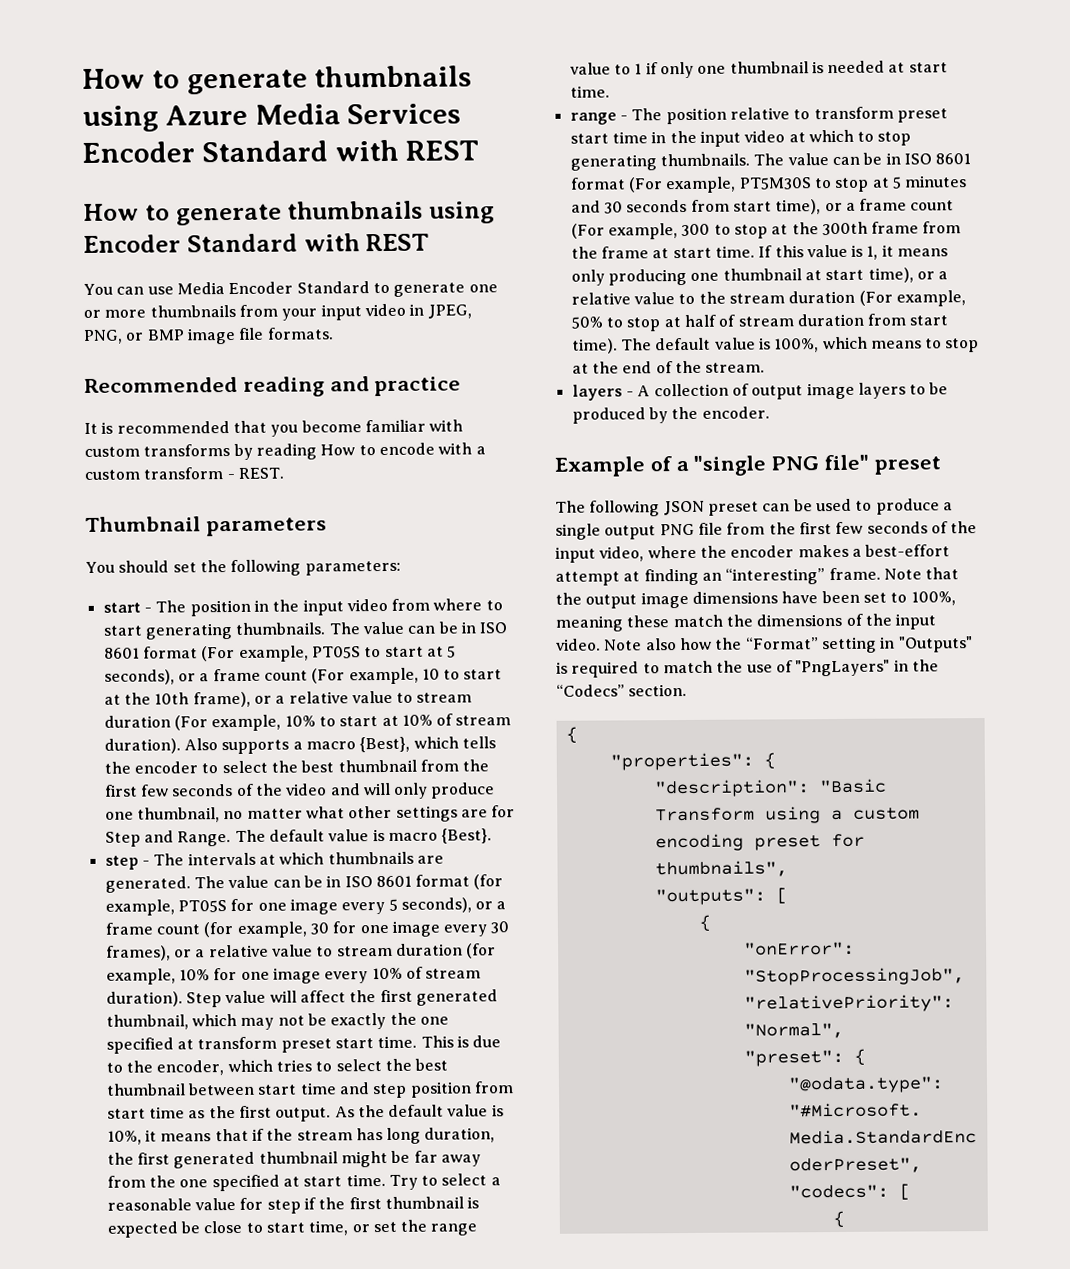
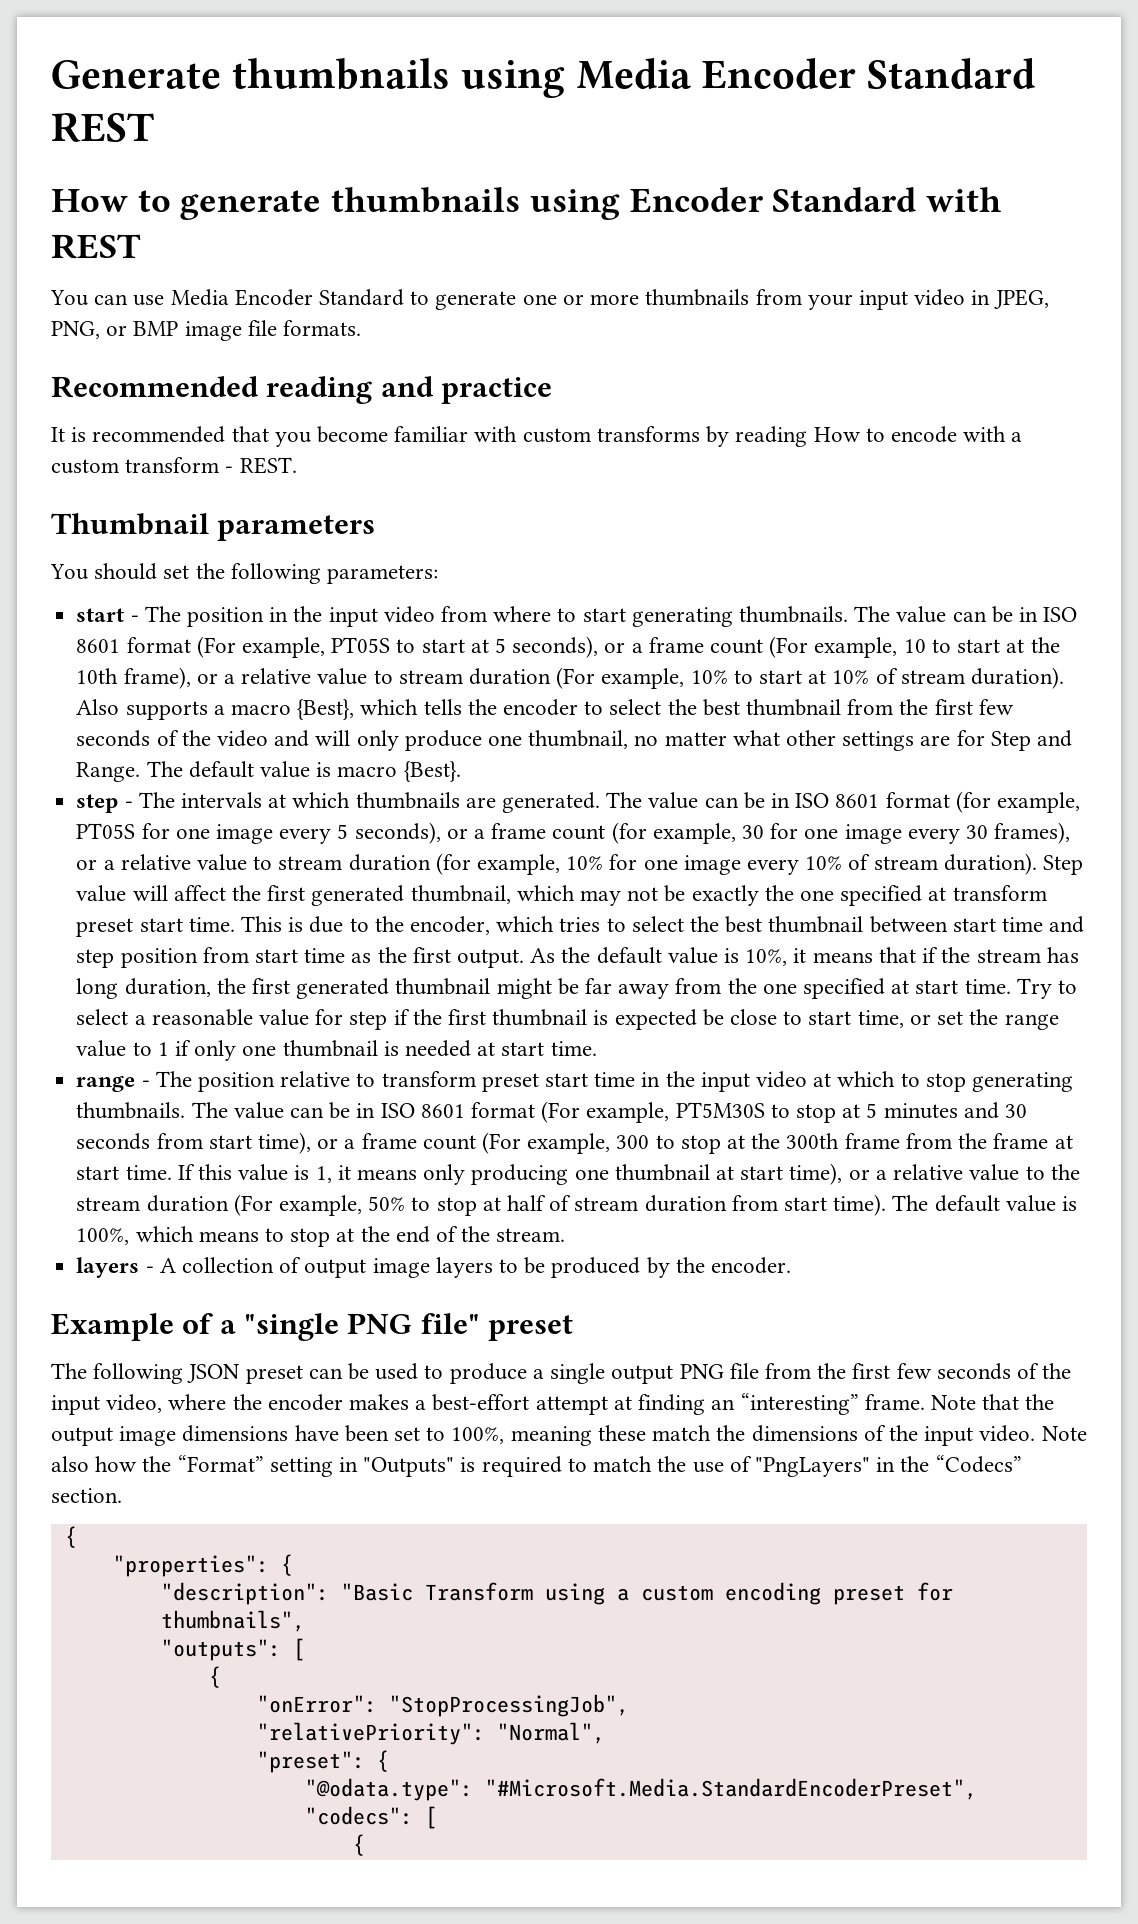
[82,65,473,95] [82,103,462,132] [82,139,399,163] How to generate thumbnails using Azure Media Services Encoder Standard with -> [51,58,1036,98] Generate thumbnails using Media Encoder Standard

